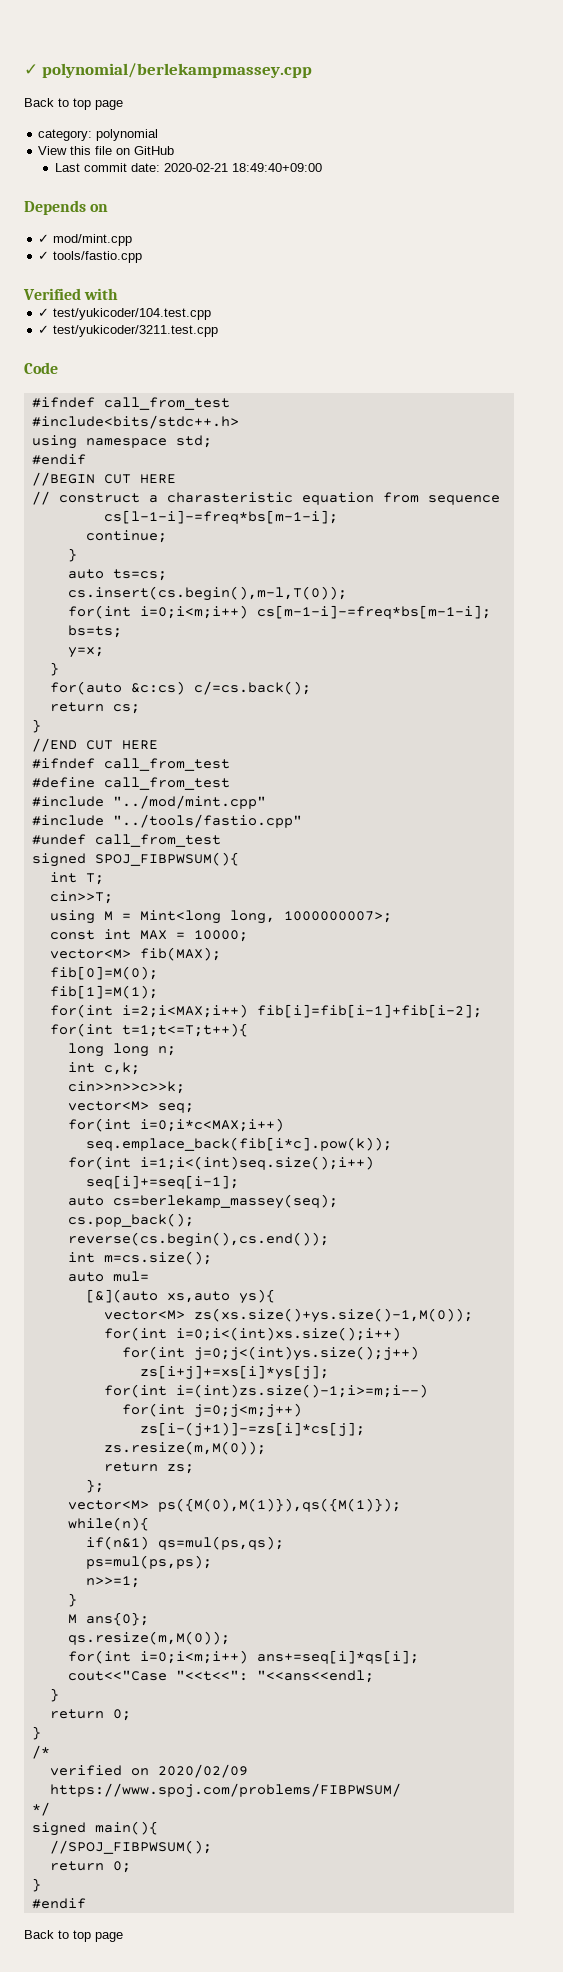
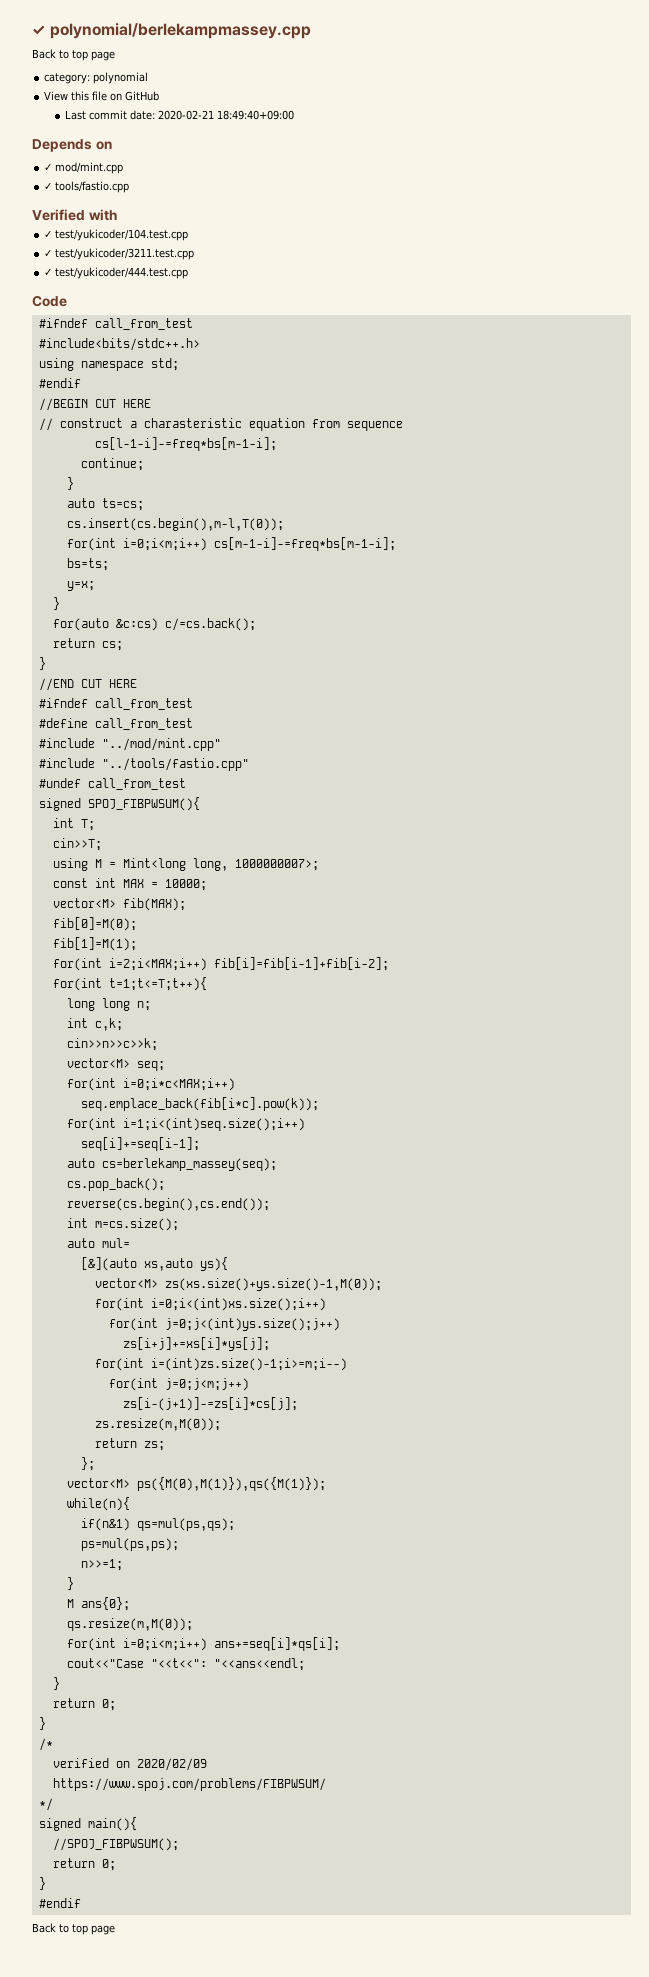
(219, 331) none -> [44,267,189,279] // ✓ test/yukicoder/444.test.cpp

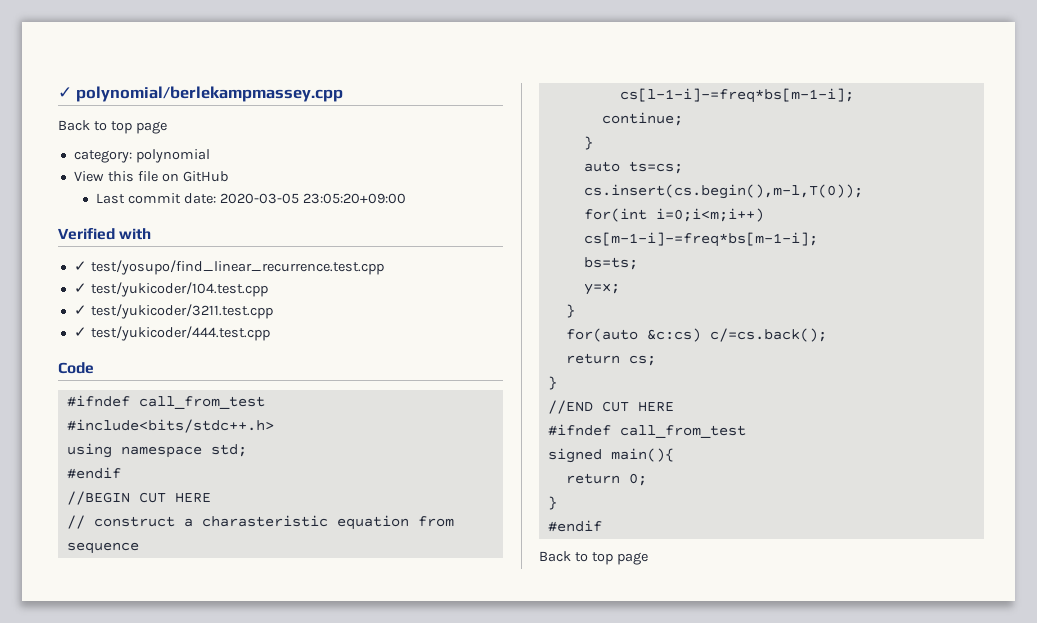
[157,110,294,120] [32,139,112,152] [44,162,124,174] [44,181,130,193] 2020-02-21 18:49:40+09:00 // Depends on // ✓ mod/mint.cpp // ✓ tools/fastio.cpp -> [219,193,406,204] 2020-03-05 23:05:20+09:00
(117, 215) none -> [73,260,384,275] // ✓ test/yosupo/find_linear_recurrence.test.cpp
[38,718,193,730] [38,738,221,751] [38,758,249,771] [38,778,186,790] [38,797,200,811] [52,818,95,831] [52,838,102,851] [52,858,319,871] [52,878,207,891] [52,898,186,911] [52,917,137,931] [52,937,137,951] [52,957,389,971] [52,977,207,991] [66,998,151,1011] [66,1018,123,1031] [66,1038,158,1051] [66,1058,165,1071] [66,1078,235,1091] [80,1097,319,1111] [66,1118,305,1131] [80,1137,200,1151] [66,1158,277,1171] [66,1178,165,1191] [66,1198,270,1211] [66,1218,179,1231] [66,1238,130,1248] [80,1257,228,1271] [94,1278,382,1291] [94,1298,326,1311] [108,1318,340,1331] [122,1337,270,1351] [94,1358,347,1371] [108,1378,249,1391] [122,1397,298,1411] [94,1418,221,1431] [94,1438,165,1451] [80,1457,95,1471] [66,1477,326,1491] [66,1497,130,1511] [80,1518,235,1531] [80,1538,179,1551] [80,1559,123,1571] [66,1577,74,1590] [66,1597,130,1611] [66,1618,193,1631] [66,1637,340,1651] [66,1658,305,1671] [52,1677,60,1690] [52,1698,116,1711] [38,1717,46,1730] [38,1738,53,1751] [52,1758,207,1771] [52,1778,326,1791] [38,1798,53,1811] // #define call_from_test // #include "../mod/mint.cpp" // #include "../tools/fastio.cpp" // #undef call_from_test // signed SPOJ_FIBPWSUM(){ // int T; // cin>>T; // using M = Mint<long long, 1000000007>; // const int MAX = 10000; // vector<M> fib(MAX); // fib[0]=M(0); // fib[1]=M(1); // for(int i=2;i<MAX;i++) fib[i]=fib[i-1]+fib[i-2]; // for(int t=1;t<=T;t++){ // long long n; // int c,k; // cin>>n>>c>>k; // vector<M> seq; // for(int i=0;i*c<MAX;i++) // seq.emplace_back(fib[i*c].pow(k)); // for(int i=1;i<(int)seq.size();i++) // seq[i]+=seq[i-1]; // auto cs=berlekamp_massey(seq); // cs.pop_back(); // reverse(cs.begin(),cs.end()); // int m=cs.size(); // auto mul= // [&](auto xs,auto ys){ // vector<M> zs(xs.size()+ys.size()-1,M(0)); // for(int i=0;i<(int)xs.size();i++) // for(int j=0;j<(int)ys.size();j++) // zs[i+j]+=xs[i]*ys[j]; // for(int i=(int)zs.size()-1;i>=m;i--) // for(int j=0;j<m;j++) // zs[i-(j+1)]-=zs[i]*cs[j]; // zs.resize(m,M(0)); // return zs; // }; // vector<M> ps({M(0),M(1)}),qs({M(1)}); // while(n){ // if(n&1) qs=mul(ps,qs); // ps=mul(ps,ps); // n>>=1; // } // M ans{0}; // qs.resize(m,M(0)); // for(int i=0;i<m;i++) ans+=seq[i]*qs[i]; // cout<<"Case "<<t<<": "<<ans<<endl; // } // return 0; // } // /* // verified on 2020/02/09 // https://www.spoj.com/problems/FIBPWSUM/ // */ -> (746, 431) none
[52,1838,179,1851] // //SPOJ_FIBPWSUM(); -> (674, 455) none

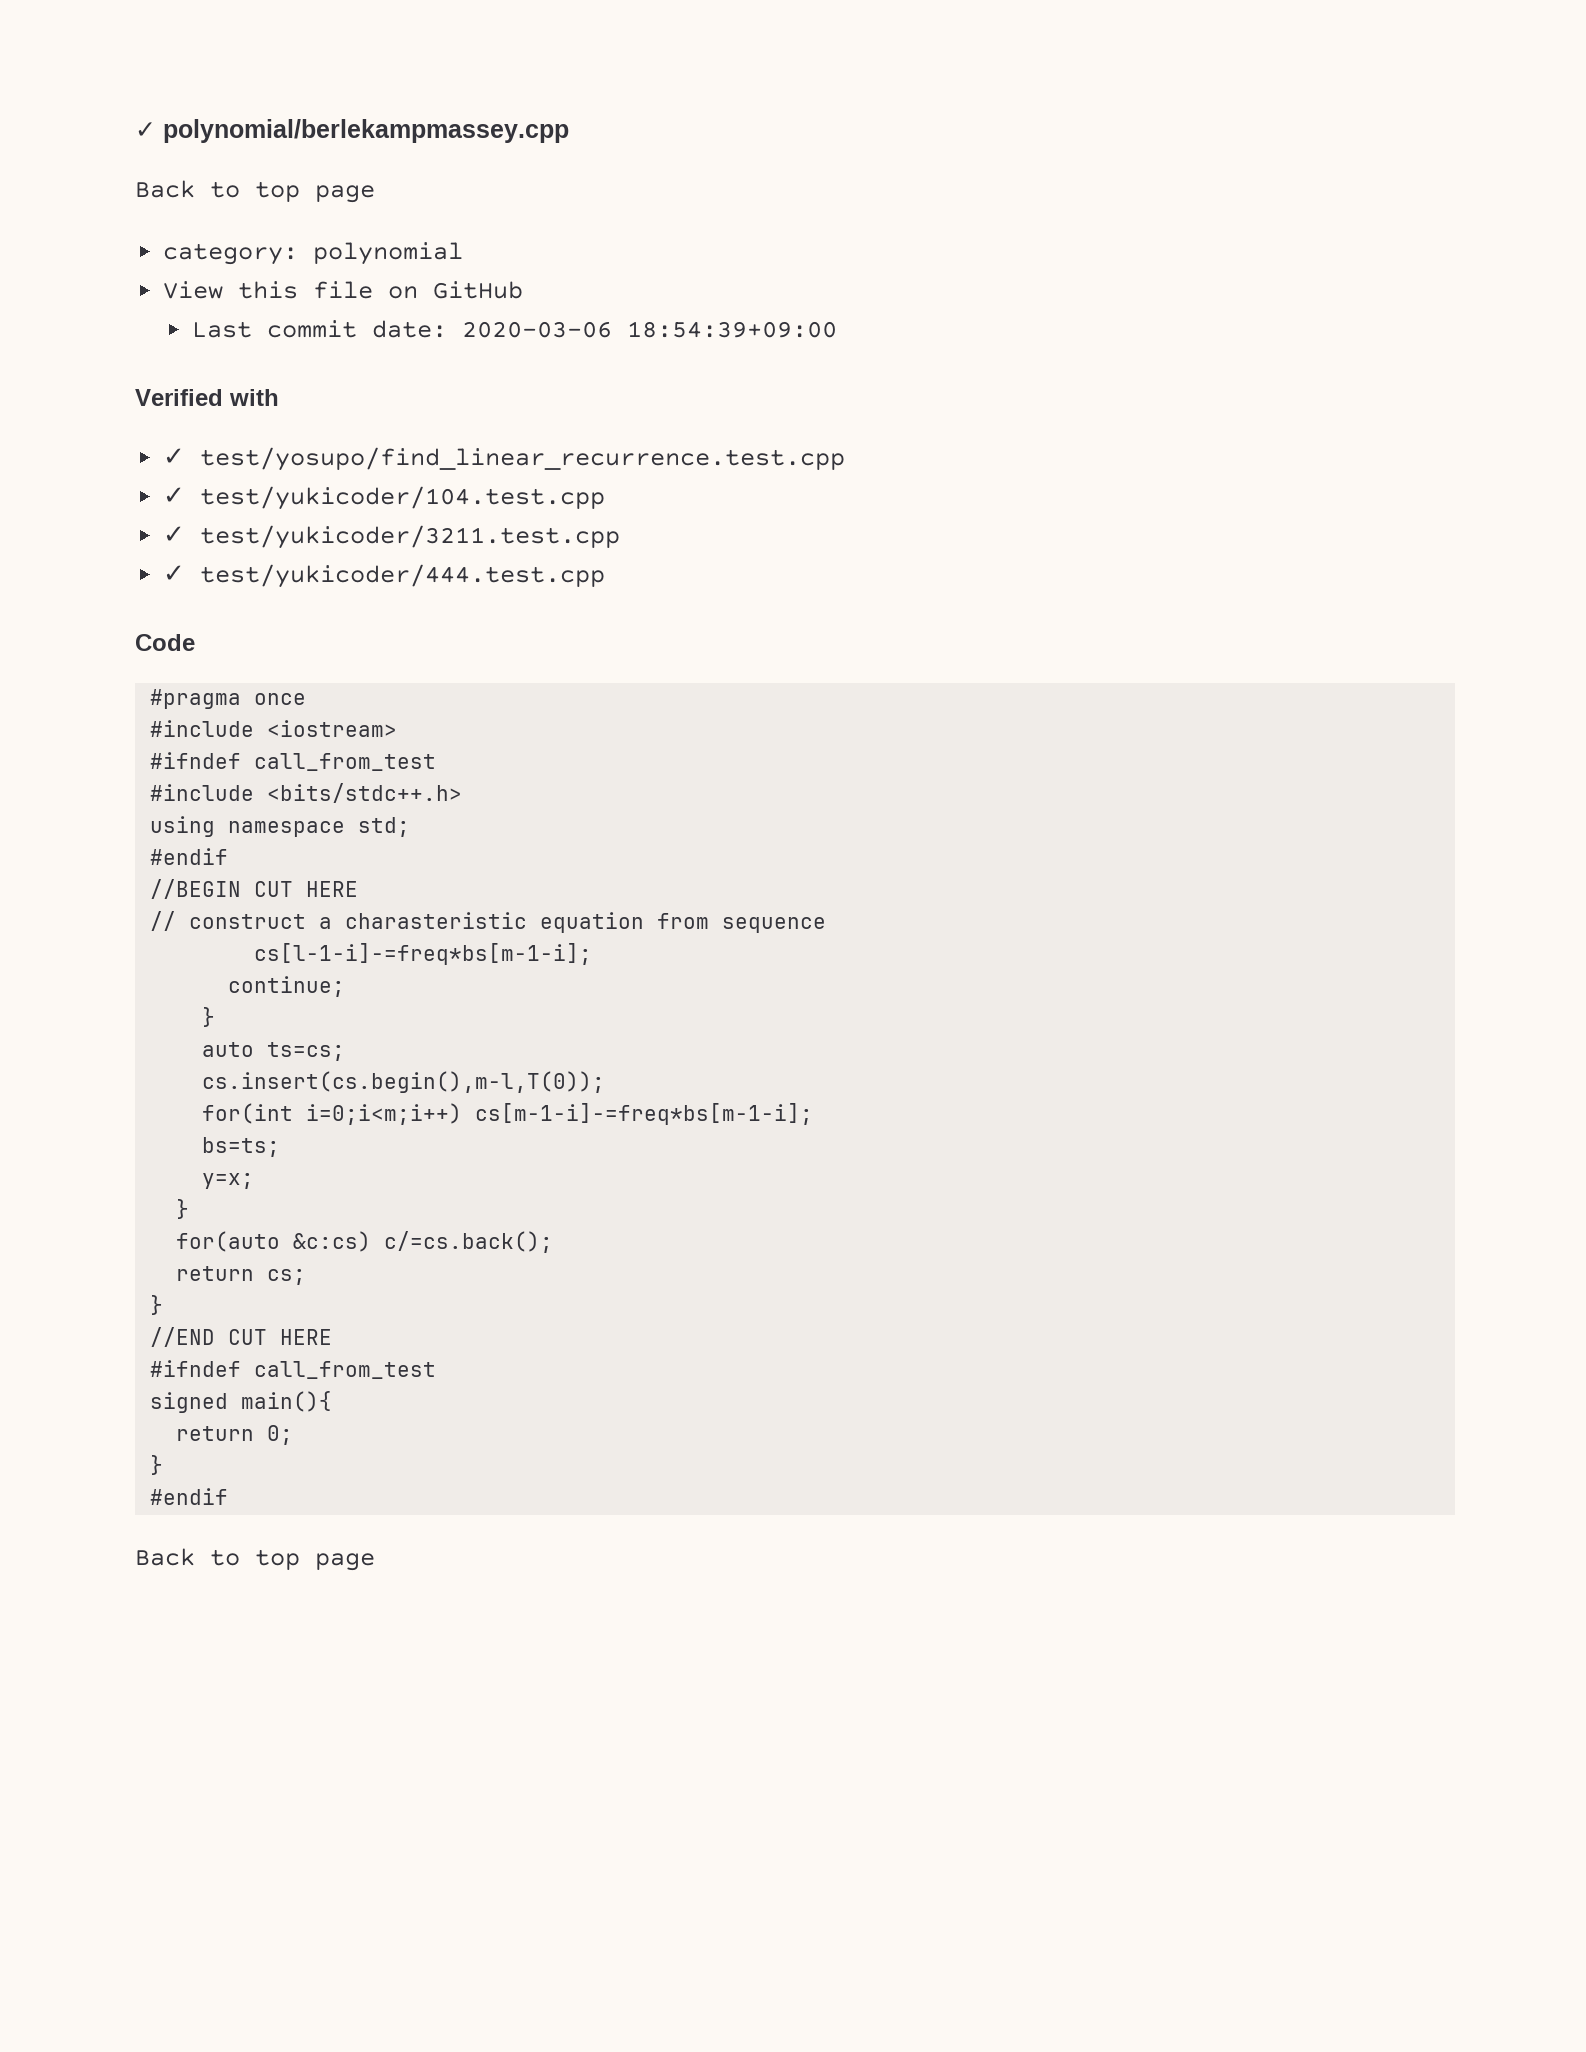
[219,193,406,204] 2020-03-05 23:05:20+09:00 -> [461,321,837,338] 2020-03-06 18:54:39+09:00
[66,395,265,409] [66,419,274,433] // #ifndef call_from_test // #include<bits/stdc++.h> -> [150,689,307,709] [150,720,398,737] [150,752,437,771] [150,783,463,803] // #pragma once // #include <iostream> // #ifndef call_from_test // #include <bits/stdc++.h>

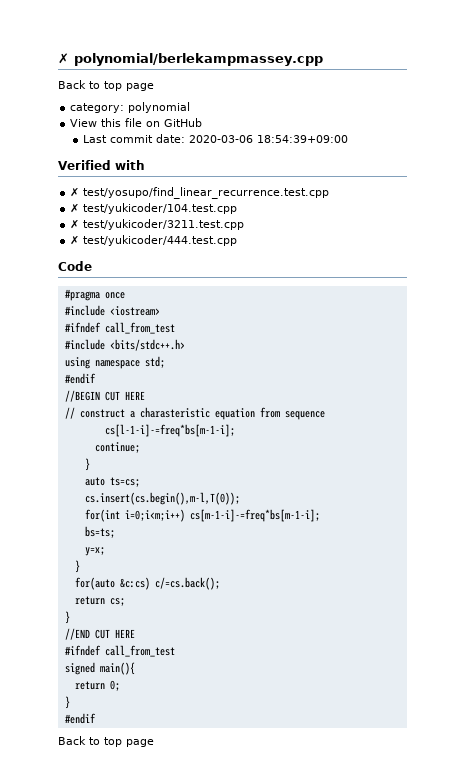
[135,122,156,138] ✓ -> [58,53,69,64] ✗
[163,448,186,465] ✓ -> [70,187,80,197] ✗
[163,487,186,504] ✓ -> [70,203,80,213] ✗
[163,526,186,543] ✓ -> [70,219,80,229] ✗
[163,565,186,582] ✓ -> [70,235,80,245] ✗

